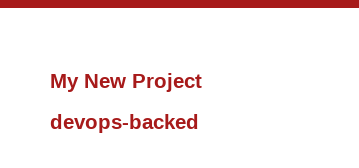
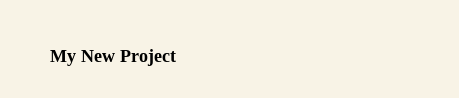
[50,114,199,133] // devops-backed -> (176, 57) none

